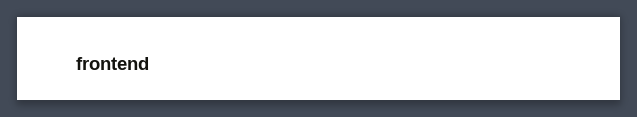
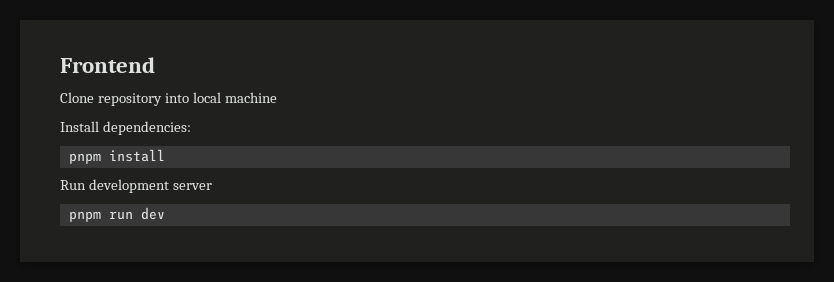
[76,57,149,70] frontend -> [60,57,155,73] [60,92,277,106] [60,121,191,135] [68,149,165,164] [60,179,212,193] [68,207,165,222] Frontend // Clone repository into local machine // Install dependencies: // pnpm install // Run development server // pnpm run dev

